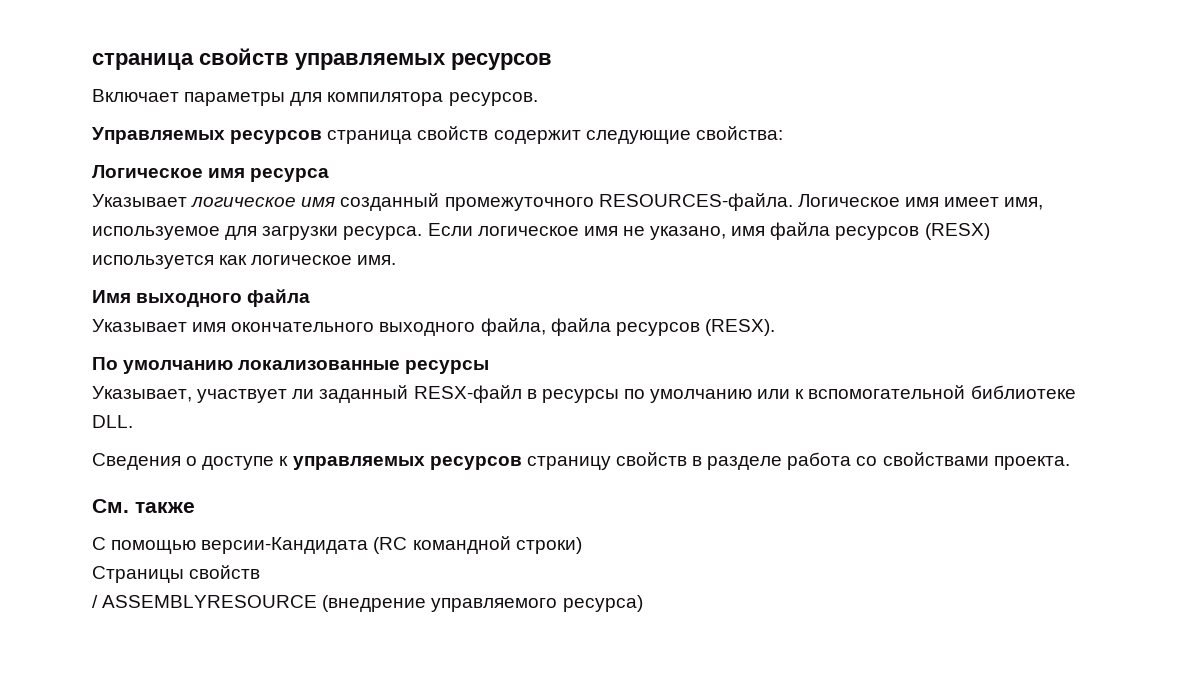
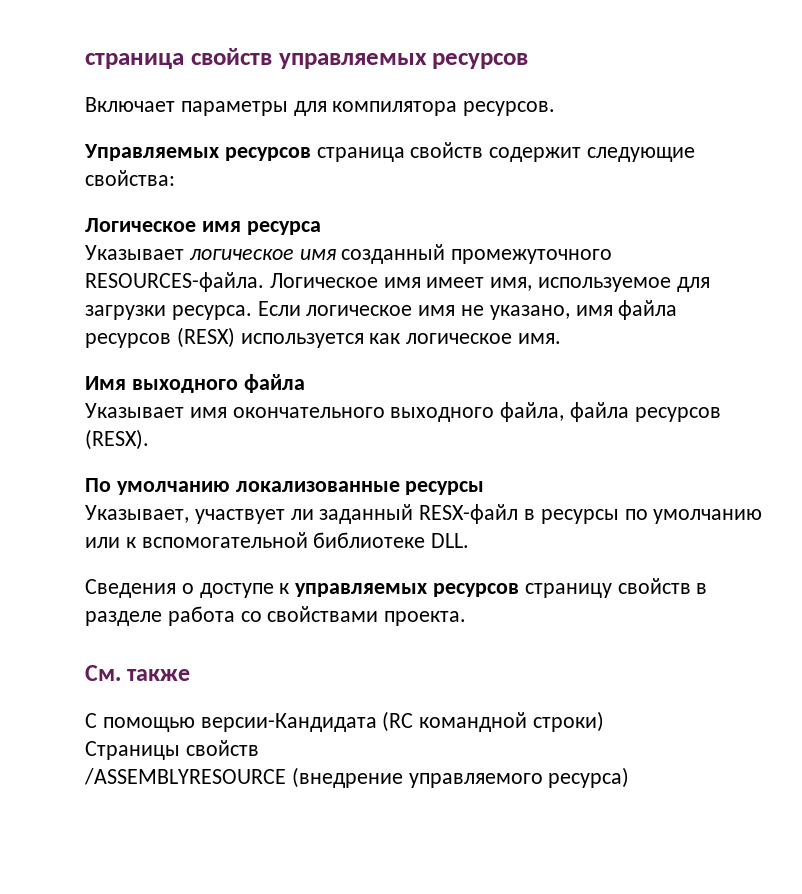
[92,595,318,608] / ASSEMBLYRESOURCE -> [84,768,286,785] /ASSEMBLYRESOURCE

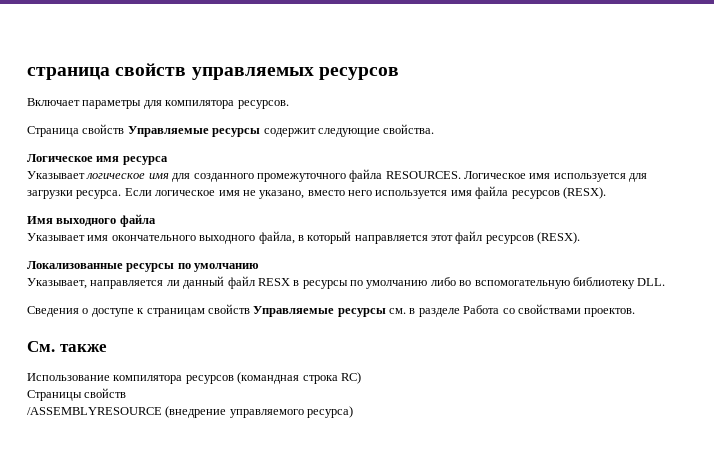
[84,142,484,162] Управляемых ресурсов страница свойств -> [27,124,261,137] Страница свойств Управляемые ресурсы
[85,170,175,186] свойства: -> [383,124,435,134] свойства.
[341,244,613,264] [85,272,672,292] созданный промежуточного RESOURCES-файла. Логическое имя имеет имя, используемое -> [172,169,626,182] для созданного промежуточного файла RESOURCES. Логическое имя используется
[575,300,678,320] [85,327,562,348] имя файла ресурсов (RESX) используется как логическое имя. -> [307,186,606,199] вместо него используется имя файла ресурсов (RESX).
[570,402,721,422] [85,429,149,450] [85,478,485,495] файла ресурсов (RESX). // По умолчанию локализованные ресурсы -> [297,231,581,244] [27,261,260,272] в который направляется этот файл ресурсов (RESX). // Локализованные ресурсы по умолчанию
[194,504,763,524] [85,532,426,548] участвует ли заданный RESX-файл в ресурсы по умолчанию или к вспомогательной библиотеке -> [90,276,635,289] направляется ли данный файл RESX в ресурсы по умолчанию либо во вспомогательную библиотеку
[295,578,691,598] управляемых ресурсов страницу свойств -> [146,304,406,317] страницам свойств Управляемые ресурсы см.
[167,606,235,626] работа -> [463,305,500,314] Работа
[384,611,467,626] проекта. -> [584,308,636,317] проектов.
[85,711,605,732] С помощью версии-Кандидата (RC командной строки) -> [27,372,361,384] Использование компилятора ресурсов (командная строка RC)

